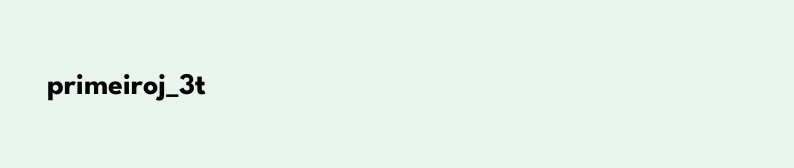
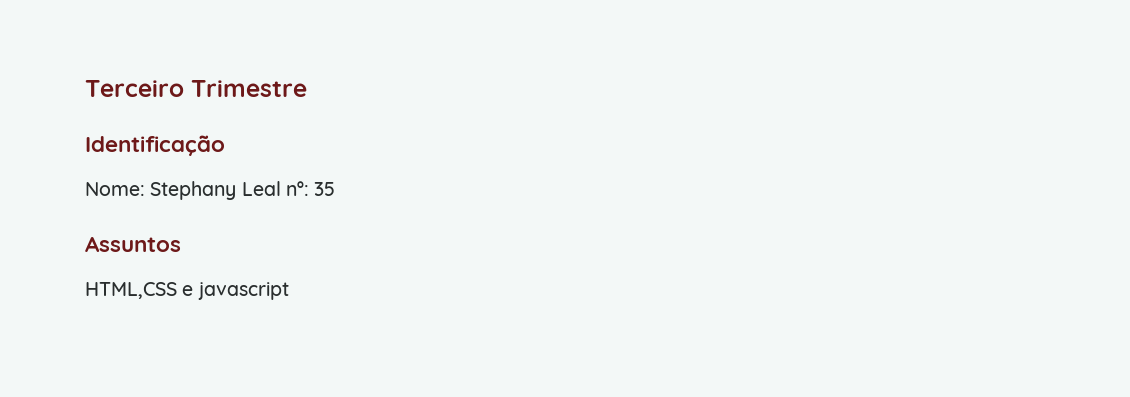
[47,73,206,101] primeiroj_3t -> [85,80,307,97] [85,135,225,156] [85,181,336,200] [85,236,181,252] [85,282,289,300] Terceiro Trimestre // Identificação // Nome: Stephany Leal nº: 35 // Assuntos // HTML,CSS e javascript

